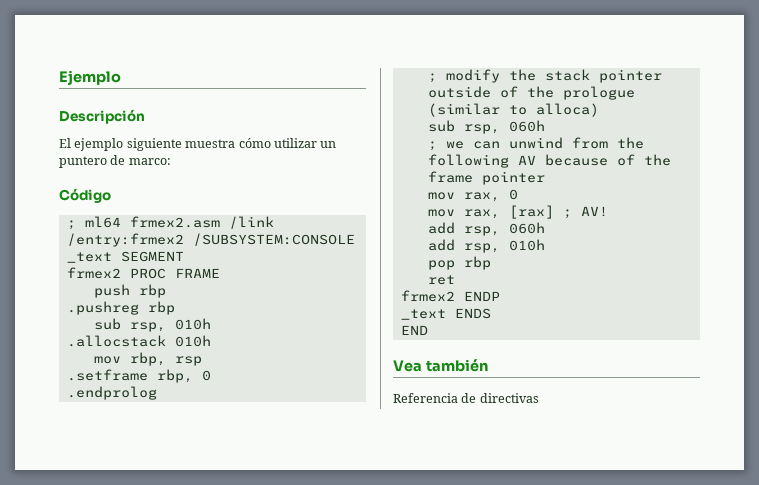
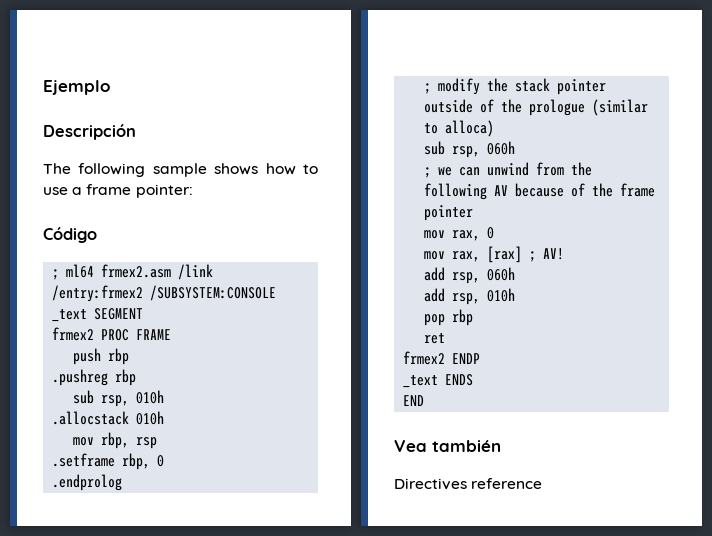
[59,138,337,151] [59,155,171,168] El ejemplo siguiente muestra cómo utilizar un puntero de marco: -> [43,163,318,177] [43,184,193,198] The following sample shows how to use a frame pointer:
[393,393,539,403] Referencia de directivas -> [394,478,543,490] Directives reference

